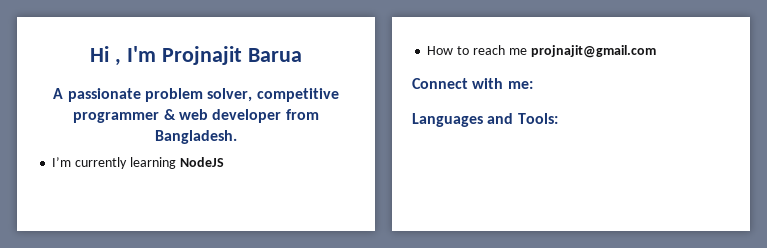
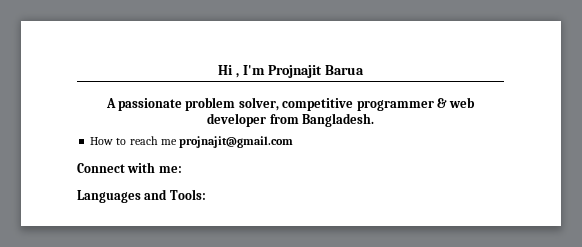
[52,157,224,169] // I’m currently learning NodeJS -> (374, 120) none

